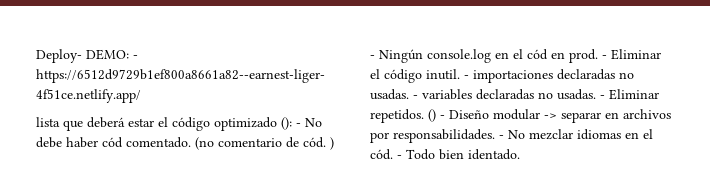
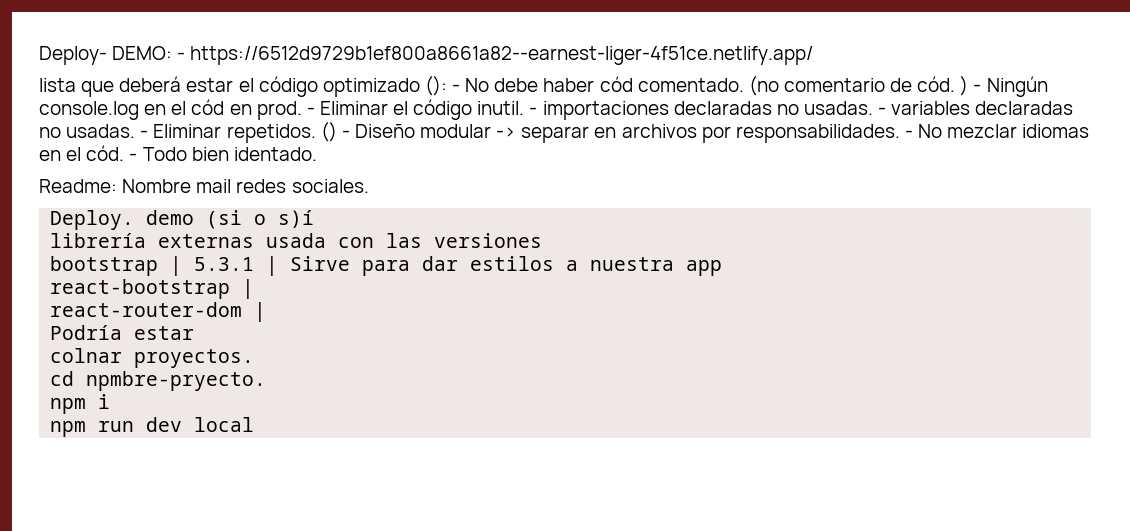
(520, 154) none -> [39,179,369,193] [50,210,315,230] [50,233,543,248] [50,256,723,276] [50,279,255,299] [50,302,267,322] [50,325,195,340] [50,348,255,368] [50,371,267,391] [50,394,111,414] [50,417,255,437] // Readme: Nombre mail redes sociales. // Deploy. demo (si o s)í // librería externas usada con las versiones // bootstrap | 5.3.1 | Sirve para dar estilos a nuestra app // react-bootstrap | // react-router-dom | // Podría estar // colnar proyectos. // cd npmbre-pryecto. // npm i // npm run dev local

